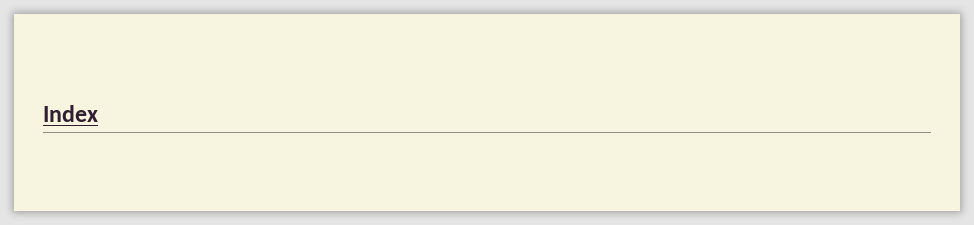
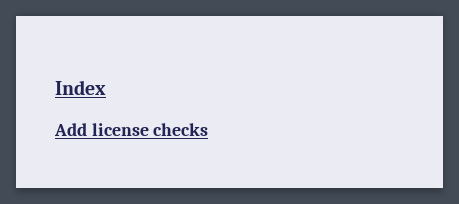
(98, 113) none -> [54,123,209,136] // Add license checks

